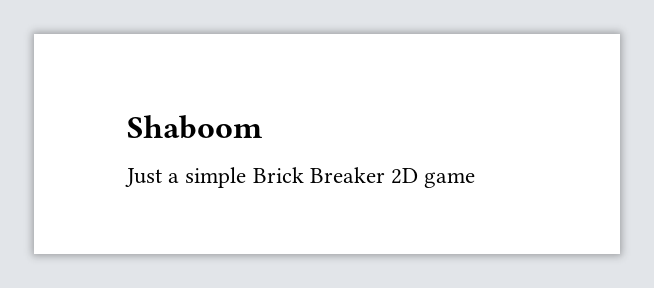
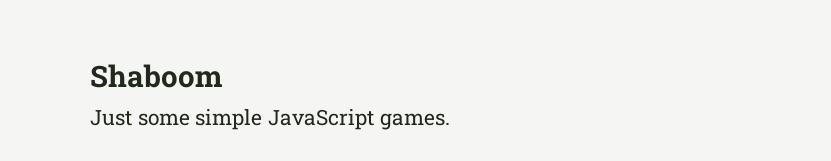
[168,167,476,188] a simple Brick Breaker 2D game -> [137,109,450,130] some simple JavaScript games.

